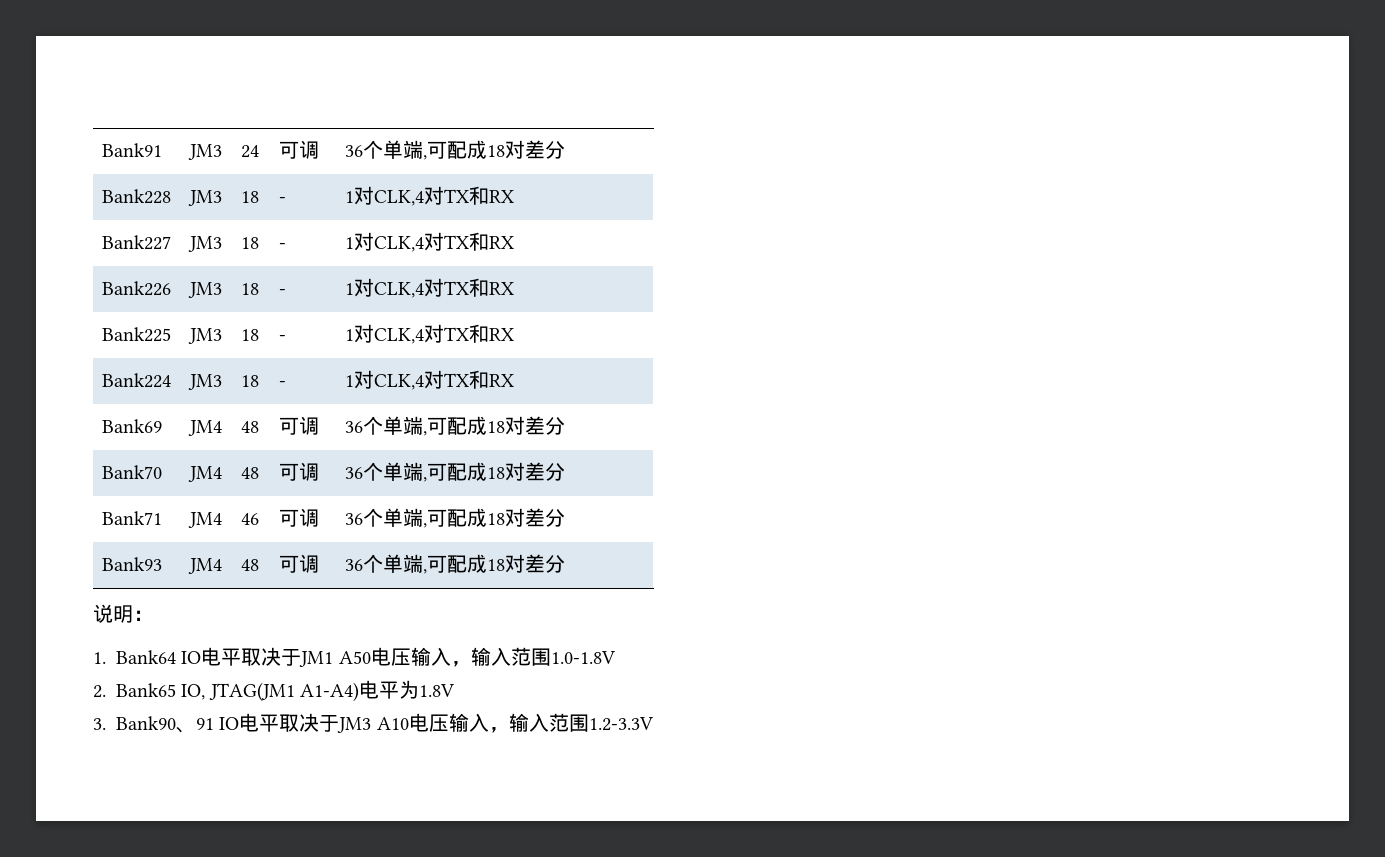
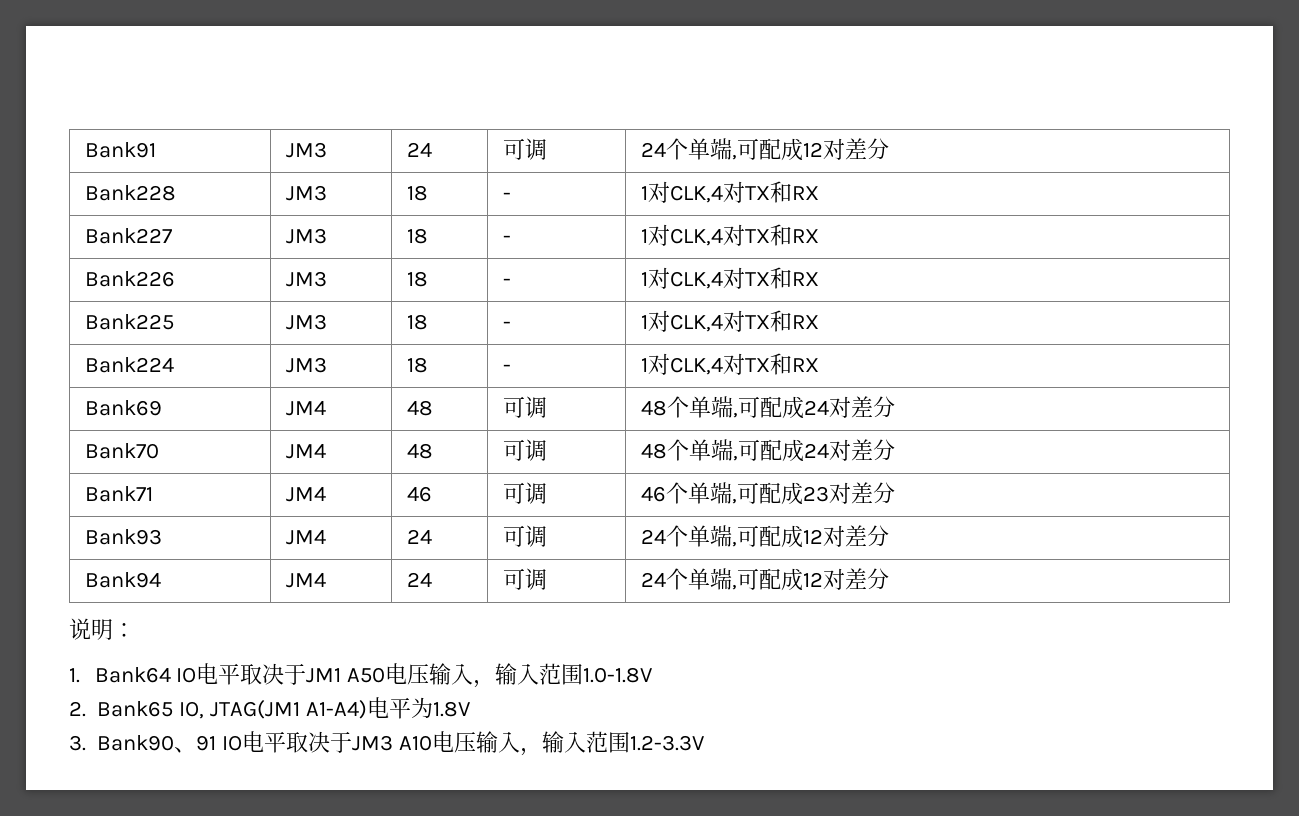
[345,140,506,160] 36个单端,可配成18 -> [641,138,824,161] 24个单端,可配成12
[345,416,506,436] 36个单端,可配成18 -> [641,396,830,419] 48个单端,可配成24
[345,462,506,482] 36个单端,可配成18 -> [641,439,830,462] 48个单端,可配成24
[345,508,506,528] 36个单端,可配成18 -> [641,482,830,505] 46个单端,可配成23
[241,559,260,571] [279,554,320,573] [345,554,506,574] 48 | 可调 | 36个单端,可配成18 -> [407,529,433,544] [503,525,548,547] [641,525,890,548] [85,572,162,588] [286,572,327,588] [407,572,433,587] [503,568,548,590] [641,568,824,591] 24 | 可调 | 24个单端,可配成12对差分 // Bank94 | JM4 | 24 | 可调 | 24个单端,可配成12

